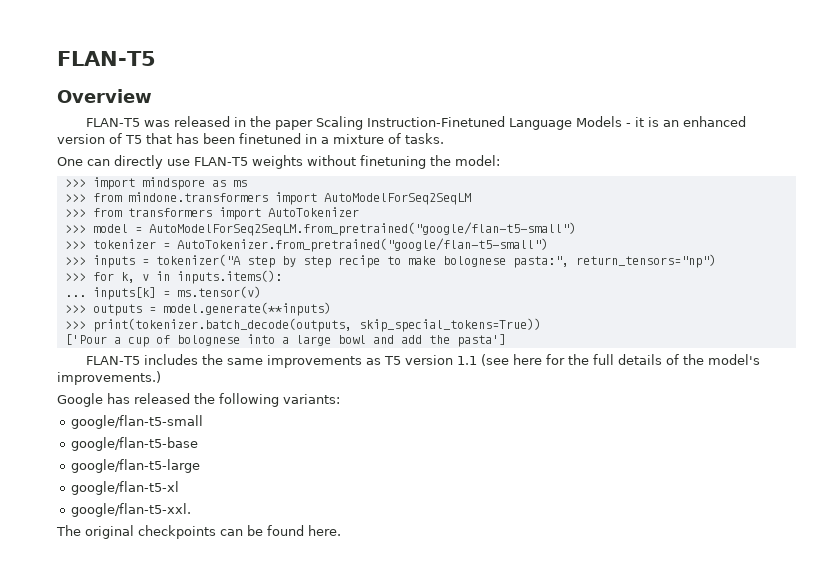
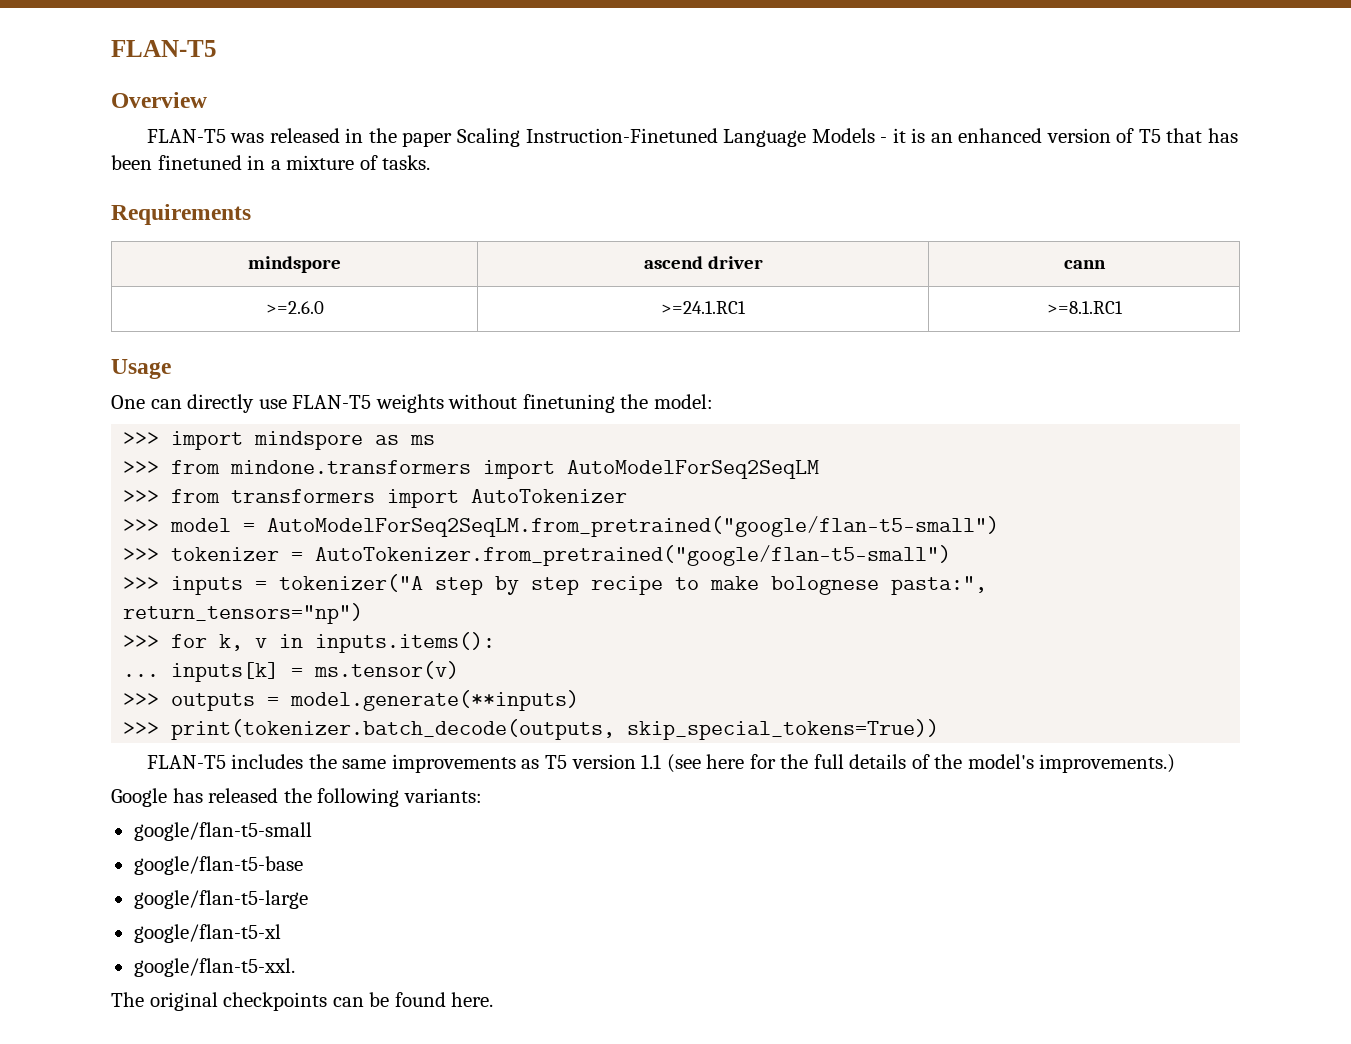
(444, 138) none -> [111,204,251,225] [248,256,341,273] [643,256,763,269] [1063,260,1106,269] [265,301,324,314] [661,301,746,314] [1046,301,1123,314] [111,359,171,379] // Requirements // mindspore | ascend driver | cann // >=2.6.0 | >=24.1.RC1 | >=8.1.RC1 // Usage
[64,334,506,347] // ['Pour a cup of bolognese into a large bowl and add the pasta'] -> (940, 729) none

